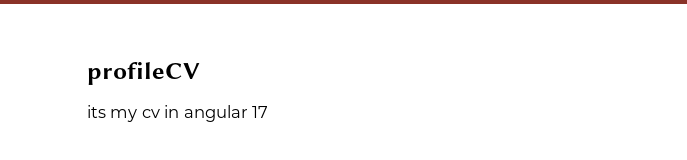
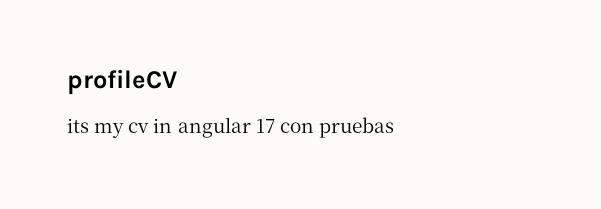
(269, 112) none -> [279,117,394,138] con pruebas

